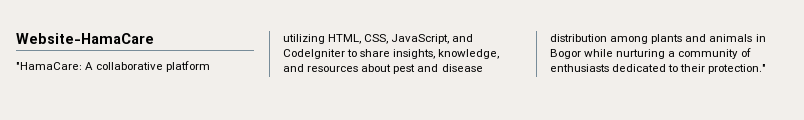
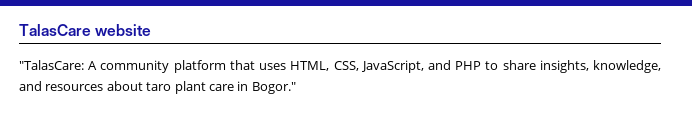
[16,33,154,44] [16,61,211,72] [283,34,325,44] Website-HamaCare // "HamaCare: A collaborative platform utilizing -> [19,24,152,36] [19,60,287,73] TalasCare website // "TalasCare: A community platform that uses
[283,49,345,59] CodeIgniter -> [455,61,482,70] PHP
[393,64,483,74] [550,34,766,44] [550,48,751,59] [550,64,767,74] pest and disease distribution among plants and animals in Bogor while nurturing a community of enthusiasts dedicated to their protection." -> [146,81,296,94] taro plant care in Bogor."

